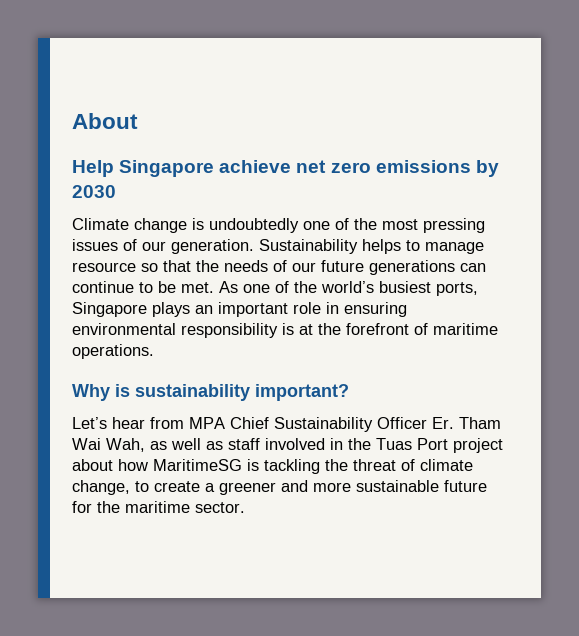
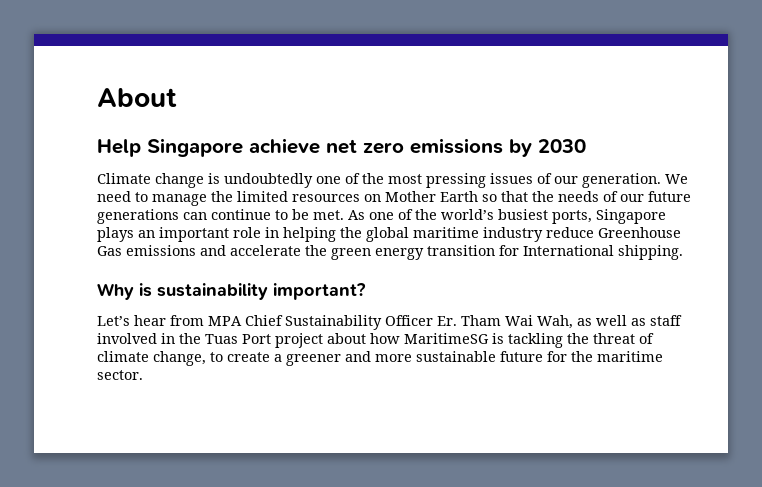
[259,239,484,254] [72,262,136,272] Sustainability helps to manage resource -> [665,174,688,184] [97,191,478,206] We need to manage the limited resources on Mother Earth
[344,302,407,317] [72,323,498,338] [72,344,154,359] ensuring environmental responsibility is at the forefront of maritime operations. -> [283,227,681,242] [97,245,683,260] helping the global maritime industry reduce Greenhouse Gas emissions and accelerate the green energy transition for International shipping.

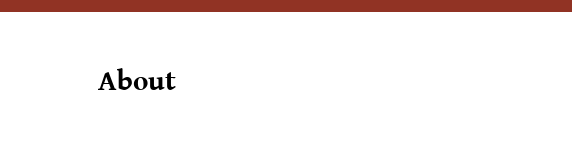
[97,138,586,157] [97,173,688,188] [97,191,691,206] [97,209,666,224] [97,227,681,242] [97,245,683,260] [97,283,366,300] [97,315,682,330] [97,333,654,348] [97,351,663,366] [97,370,143,380] // Help Singapore achieve net zero emissions by 2030 // Climate change is undoubtedly one of the most pressing issues of our generation. We need to manage the limited resources on Mother Earth so that the needs of our future generations can continue to be met. As one of the world’s busiest ports, Singapore plays an important role in helping the global maritime industry reduce Greenhouse Gas emissions and accelerate the green energy transition for International shipping. // Why is sustainability important? // Let’s hear from MPA Chief Sustainability Officer Er. Tham Wai Wah, as well as staff involved in the Tuas Port project about how MaritimeSG is tackling the threat of climate change, to create a greener and more sustainable future for the maritime sector. -> (176, 79) none

